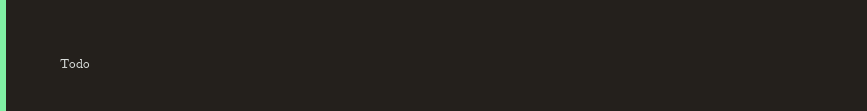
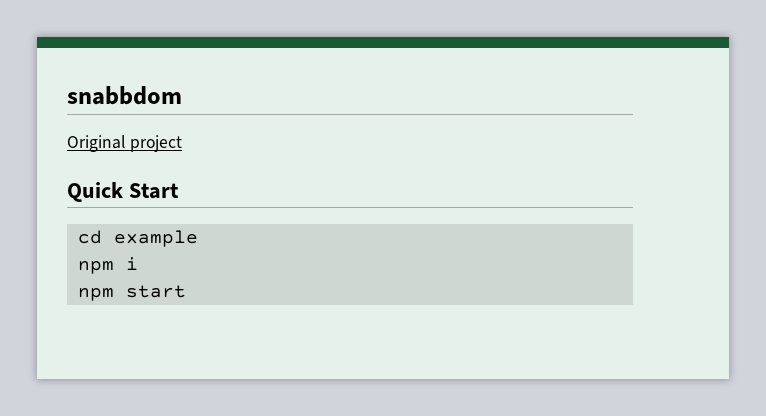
[60,59,90,68] Todo -> [67,86,182,105] [67,135,182,152] [67,182,179,202] [77,230,198,247] [77,257,138,274] [77,285,186,301] snabbdom // Original project // Quick Start // cd example // npm i // npm start

